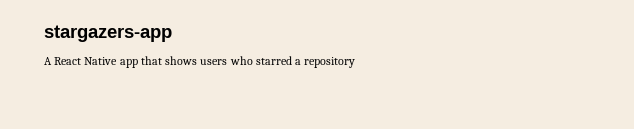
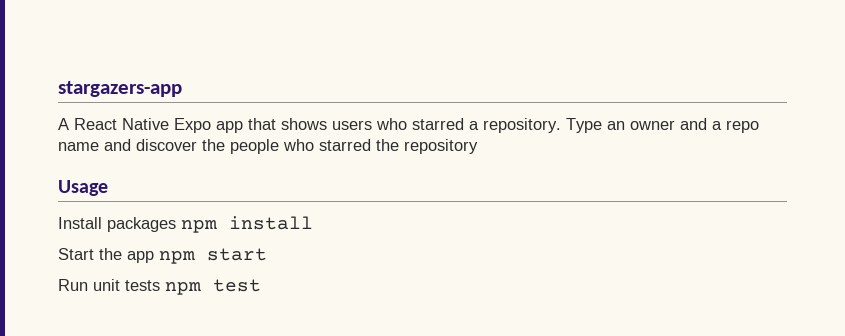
(118, 61) none -> [174,118,211,133] Expo
[304,57,356,68] repository -> [483,118,759,133] [58,139,478,154] [58,180,108,196] [58,216,313,233] [58,248,267,264] [58,279,261,295] repository. Type an owner and a repo name and discover the people who starred the repository // Usage // Install packages npm install // Start the app npm start // Run unit tests npm test

